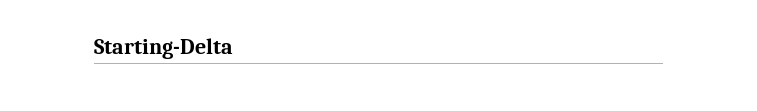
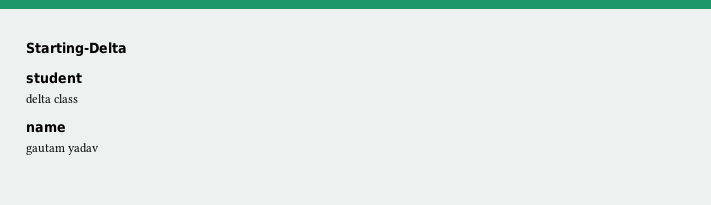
(233, 48) none -> [26,72,82,84] [26,94,79,104] [26,124,66,133] [26,143,100,155] // student // delta class // name // gautam yadav

